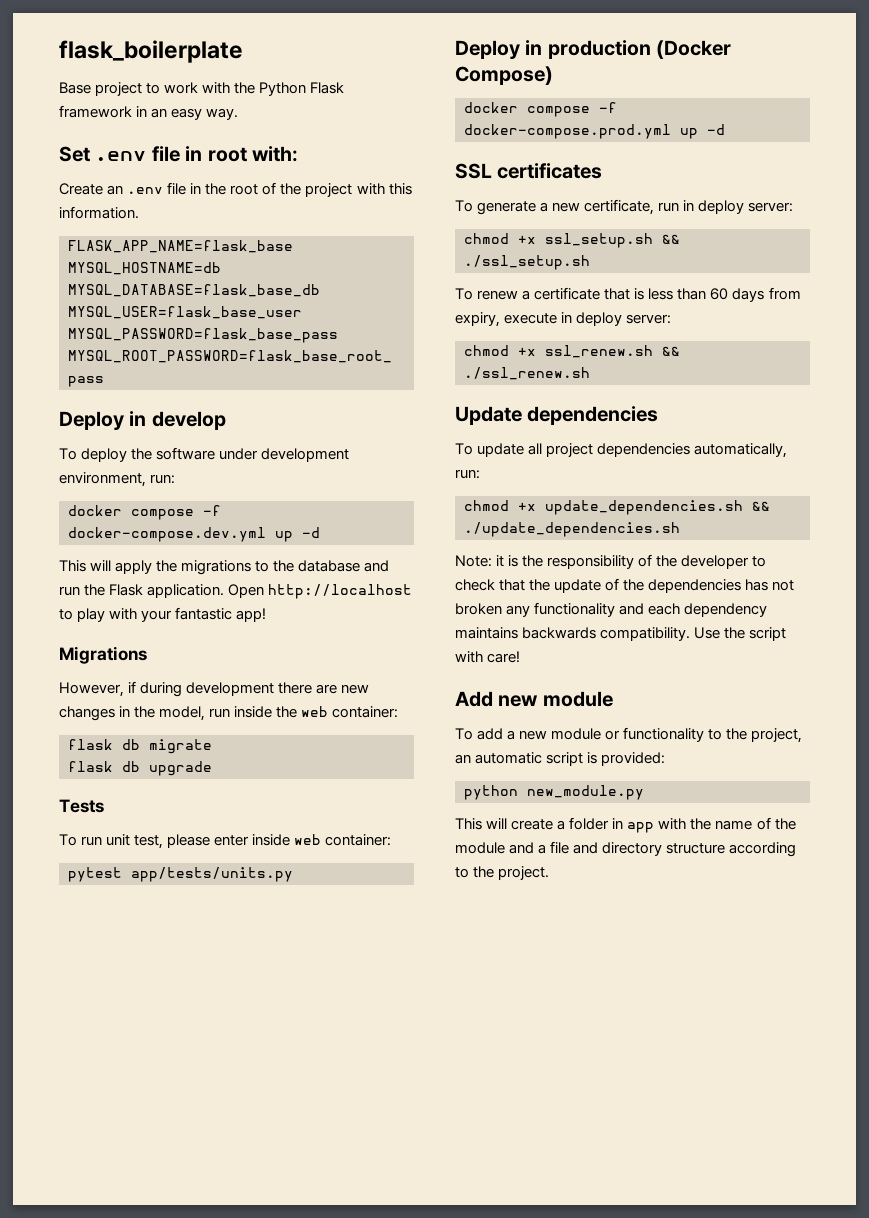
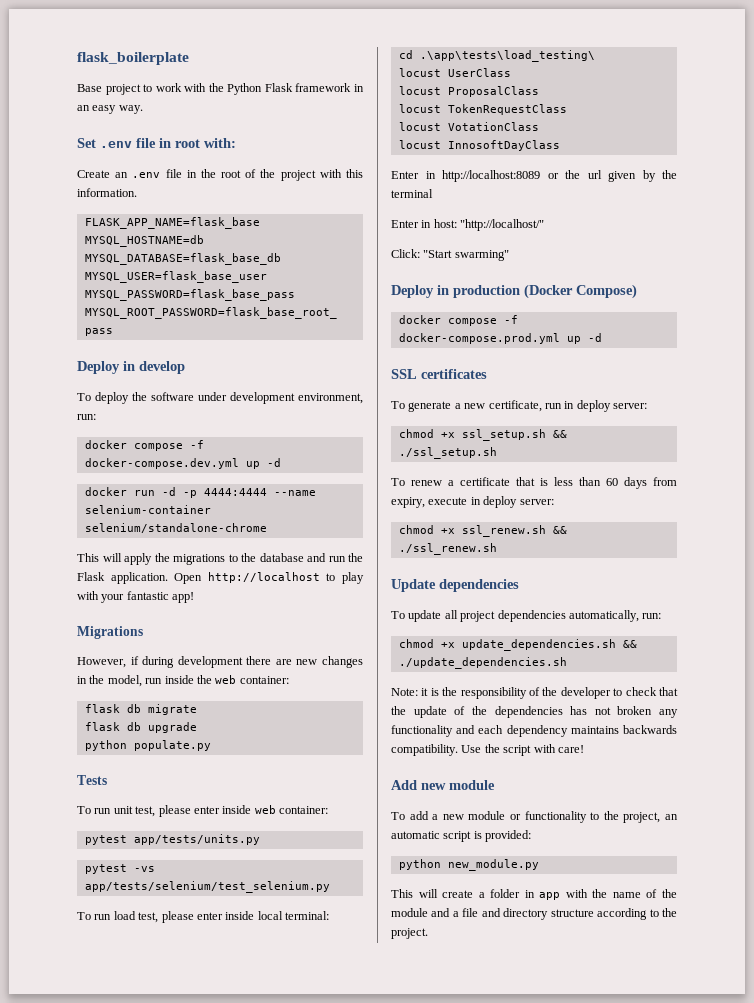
(320, 532) none -> [84,487,316,498] [84,505,211,514] [84,523,267,533] // docker run -d -p 4444:4444 --name selenium-container selenium/standalone-chrome
(212, 768) none -> [84,740,211,751] // python populate.py
(293, 874) none -> [84,864,155,874] [84,881,330,893] [77,911,329,923] [398,50,595,62] [398,68,511,77] [398,86,539,97] [398,104,567,115] [398,122,539,131] [398,140,560,151] [391,170,677,182] [391,189,433,198] [391,219,545,231] [391,249,509,261] // pytest -vs app/tests/selenium/test_selenium.py // To run load test, please enter inside local terminal: // cd .\app\tests\load_testing\ // locust UserClass // locust ProposalClass // locust TokenRequestClass // locust VotationClass // locust InnosoftDayClass // Enter in http://localhost:8089 or the url given by the terminal // Enter in host: "http://localhost/" // Click: "Start swarming"

